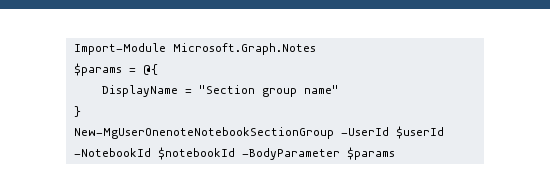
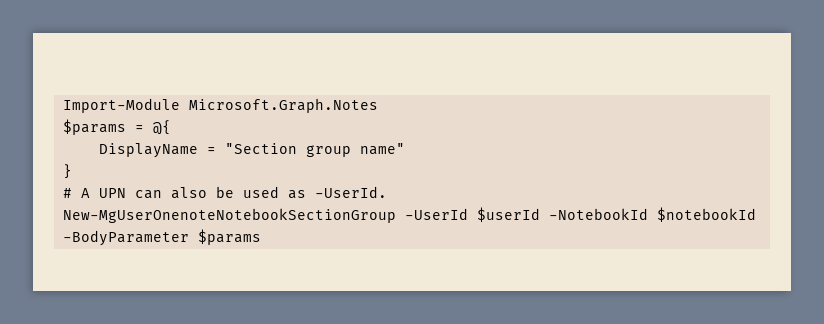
(81, 111) none -> [62,186,387,199] // # A UPN can also be used as -UserId.

